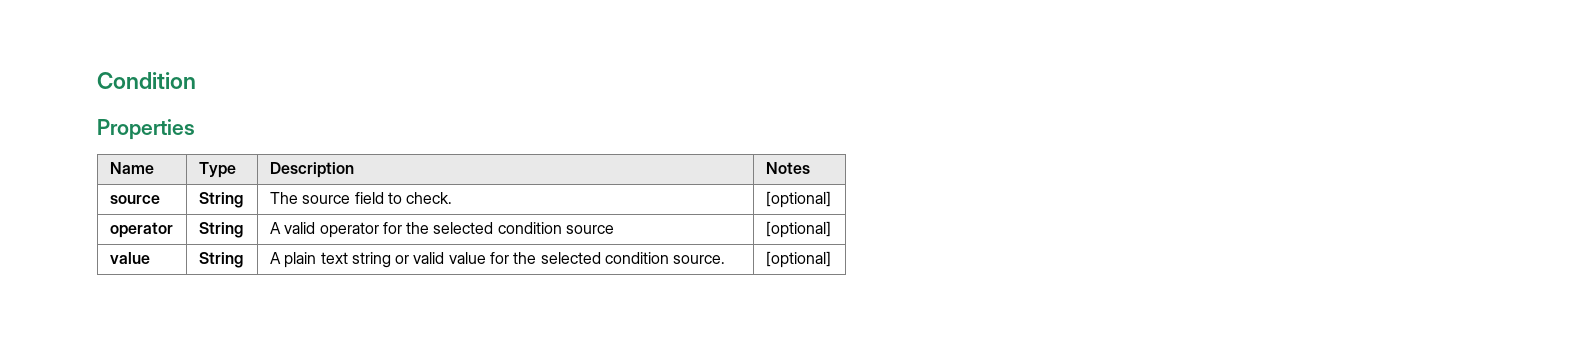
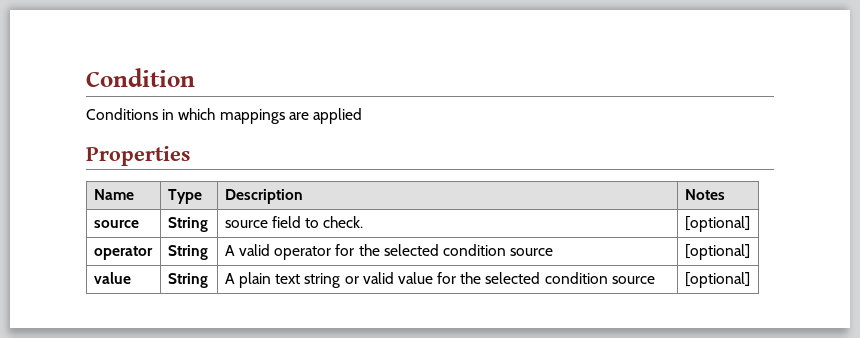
(196, 80) none -> [86,108,362,124] // Conditions in which mappings are applied
[269,192,298,204] The -> (208, 224) none
[673,255,726,264] source. -> [611,276,655,284] source

